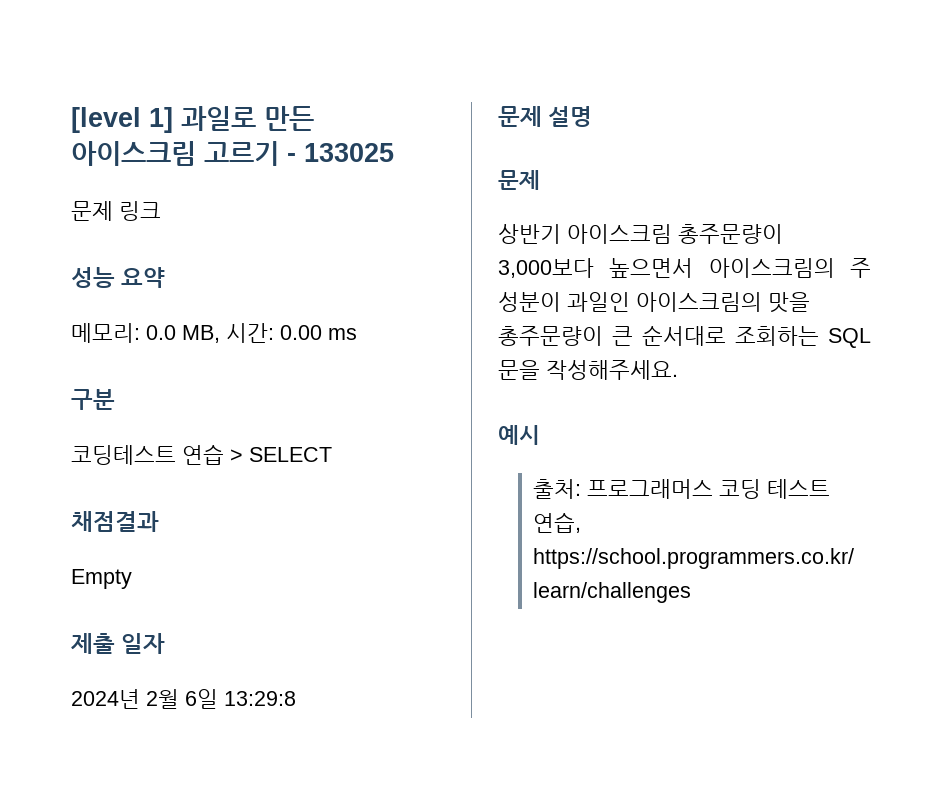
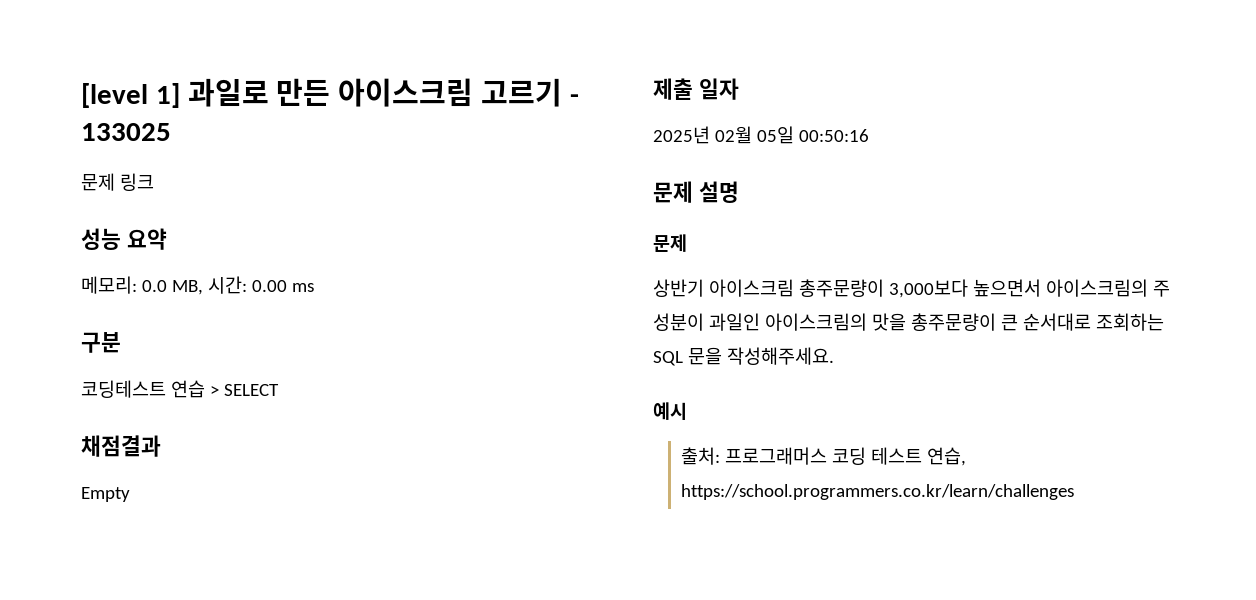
[71,689,296,709] 2024년 2월 6일 13:29:8 -> [653,126,869,144] 2025년 02월 05일 00:50:16

